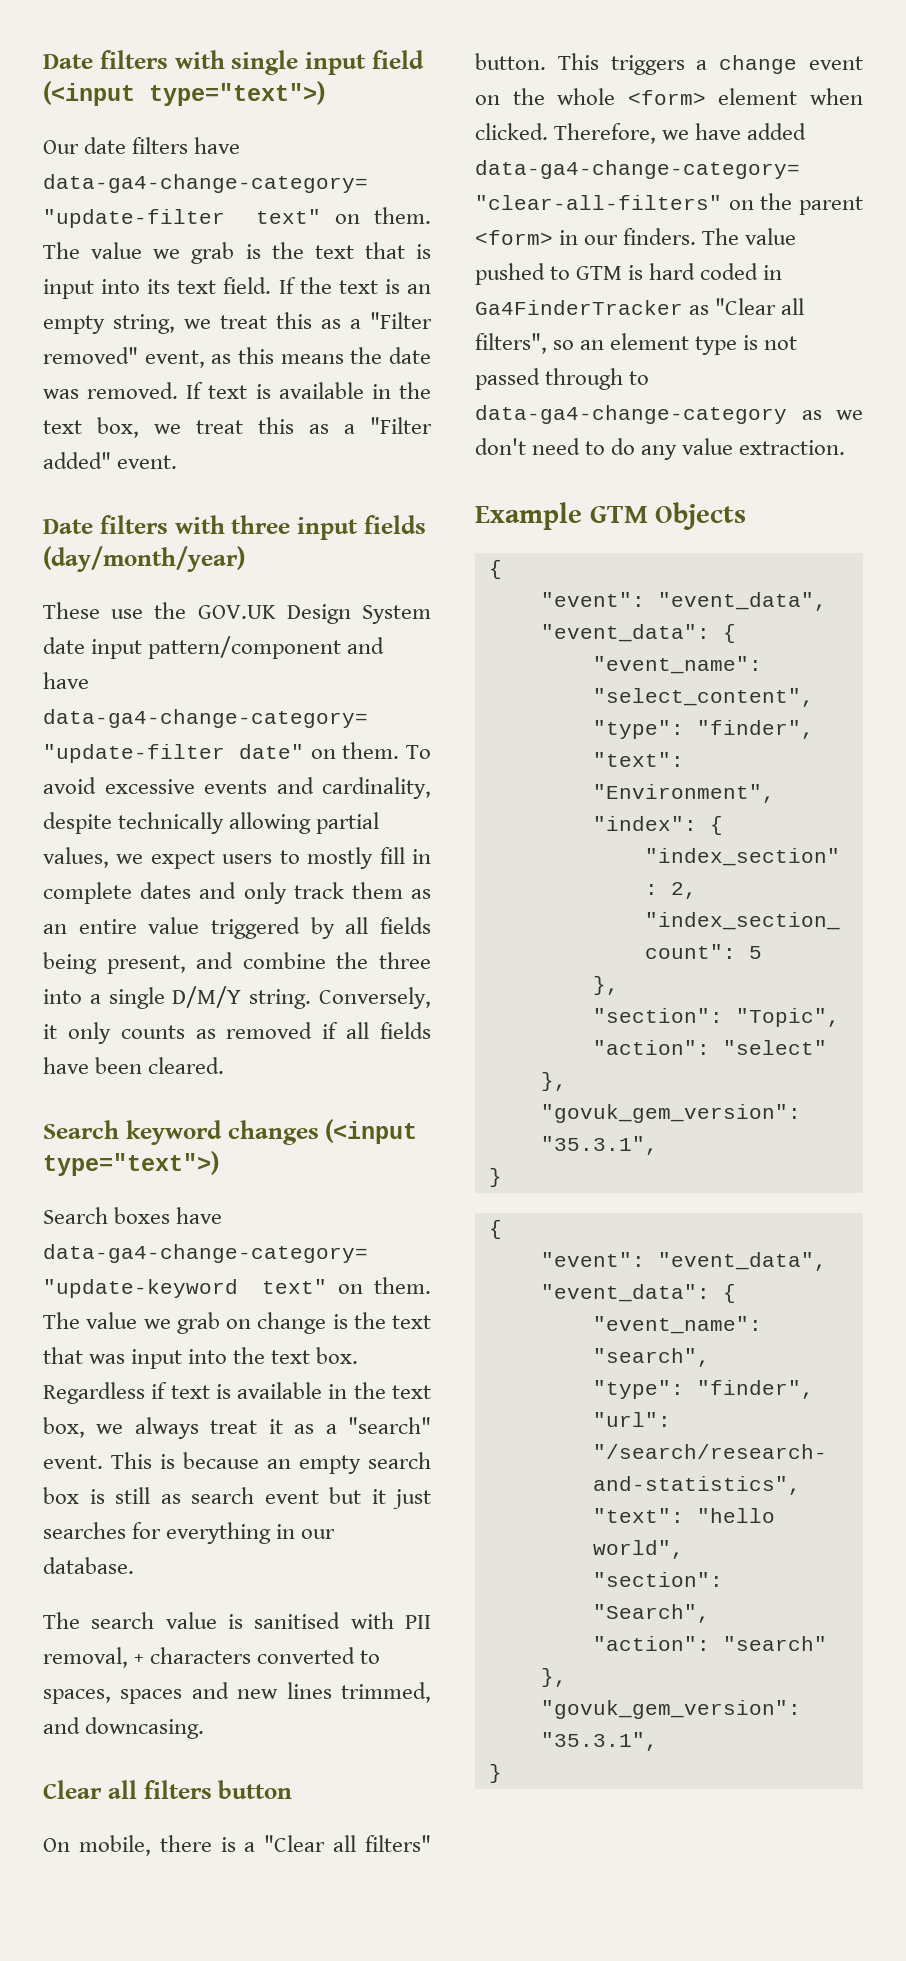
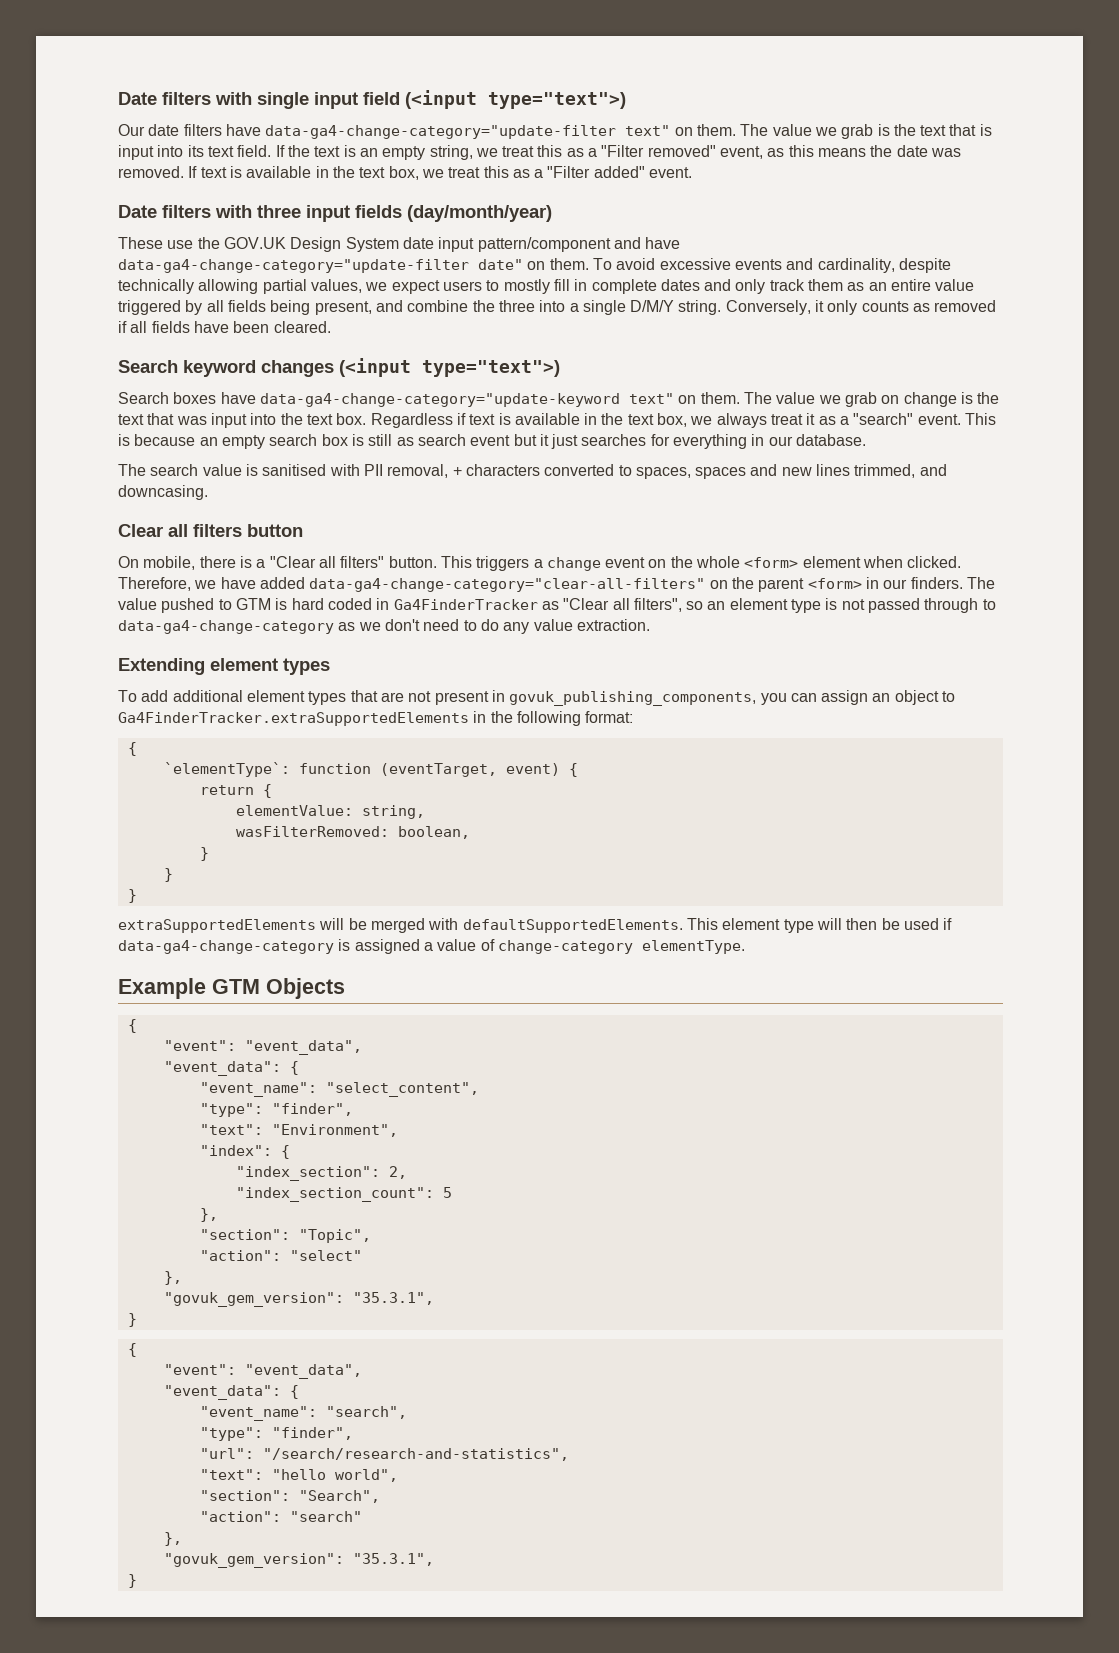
(846, 447) none -> [118,658,330,675] [118,690,956,706] [118,711,634,726] [127,742,137,756] [163,762,578,777] [199,784,272,798] [235,805,425,819] [235,826,470,839] [199,847,209,861] [163,868,173,882] [127,889,137,903] [118,918,953,933] [118,939,745,954] // Extending element types // To add additional element types that are not present in govuk_publishing_components, you can assign an object to Ga4FinderTracker.extraSupportedElements in the following format: // { // `elementType`: function (eventTarget, event) { // return { // elementValue: string, // wasFilterRemoved: boolean, // } // } // } // extraSupportedElements will be merged with defaultSupportedElements. This element type will then be used if data-ga4-change-category is assigned a value of change-category elementType.

